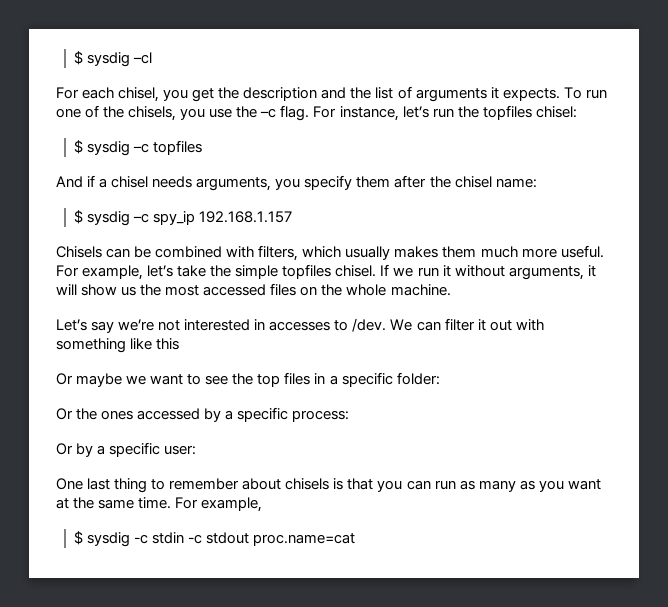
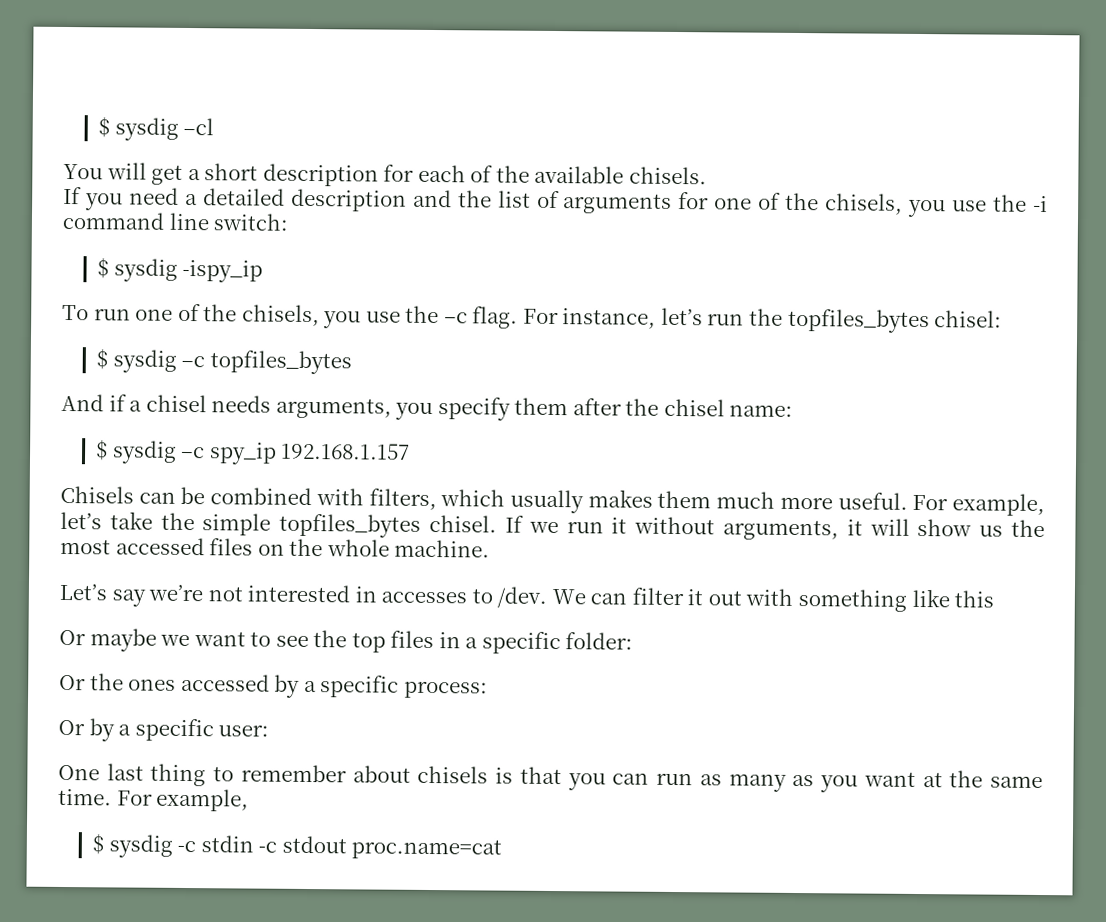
[56,87,240,102] For each chisel, you get the -> [63,162,707,187] [63,186,285,211] You will get a short description for each of the available chisels. // If you need a detailed
[490,87,560,101] it expects. -> [678,192,1048,218] [62,211,290,231] [97,257,264,283] for one of the chisels, you use the -i command line switch: // $ sysdig -ispy_ip //
[482,105,532,120] topfiles -> [787,308,930,334] topfiles_bytes
[153,140,203,155] topfiles -> [209,350,352,375] topfiles_bytes
[282,264,332,279] topfiles -> [279,513,422,538] topfiles_bytes

